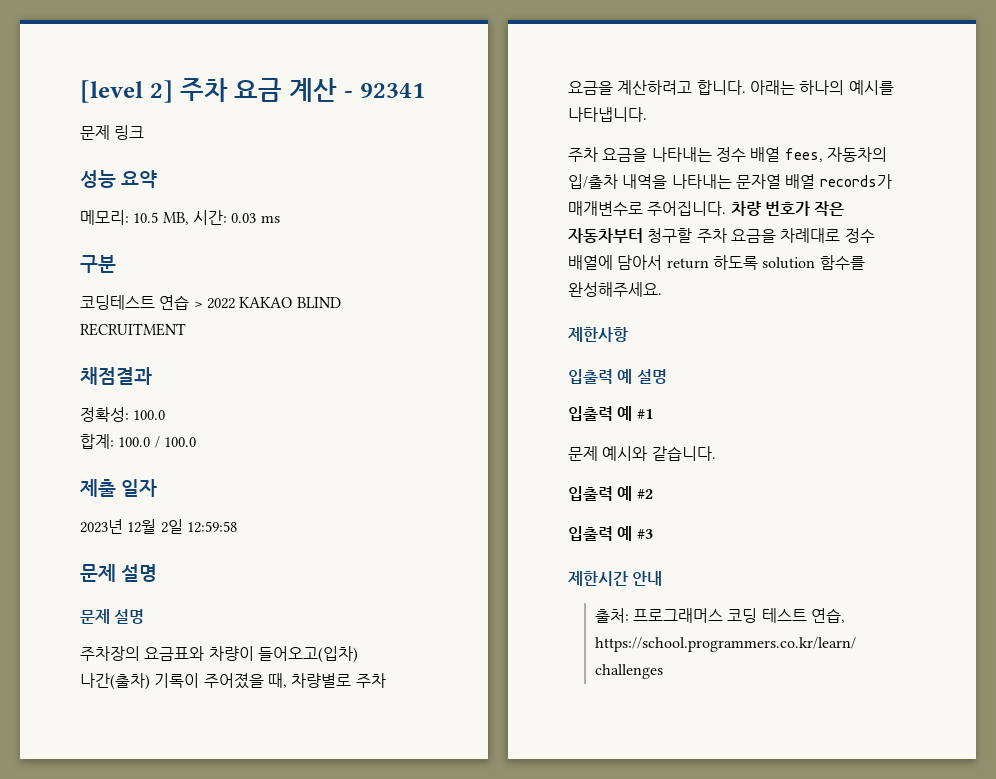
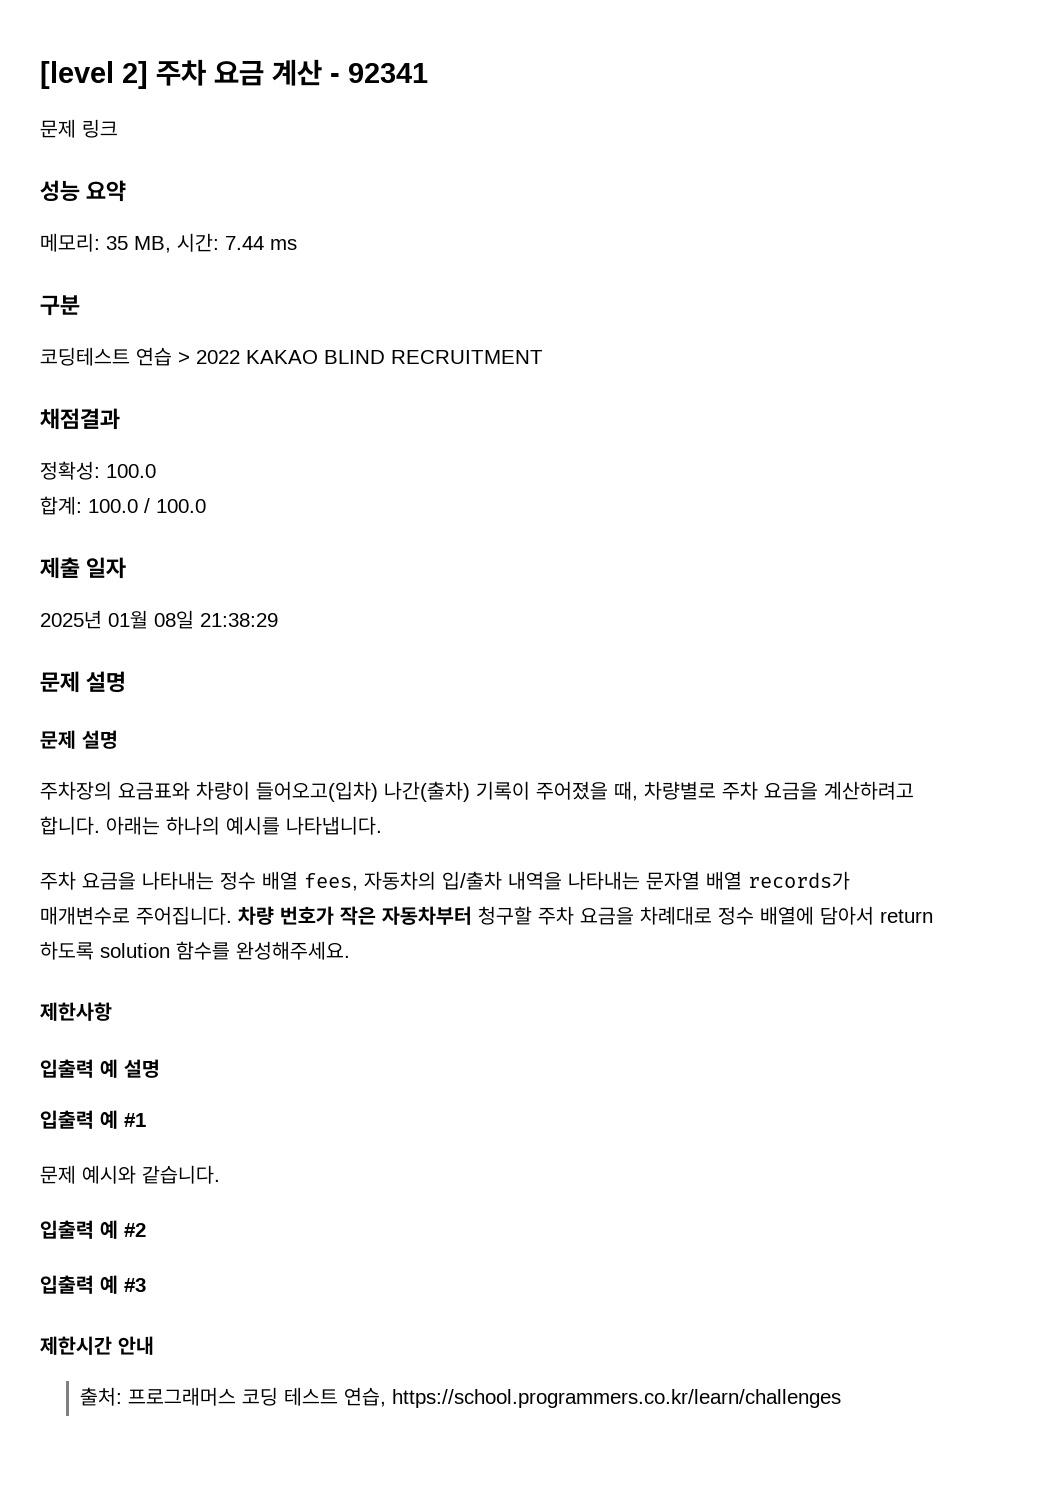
[133,212,159,223] 10.5 -> [106,236,128,250] 35
[231,213,257,223] 0.03 -> [225,236,264,250] 7.44
[80,519,237,534] 2023년 12월 2일 12:59:58 -> [40,610,278,629] 2025년 01월 08일 21:38:29

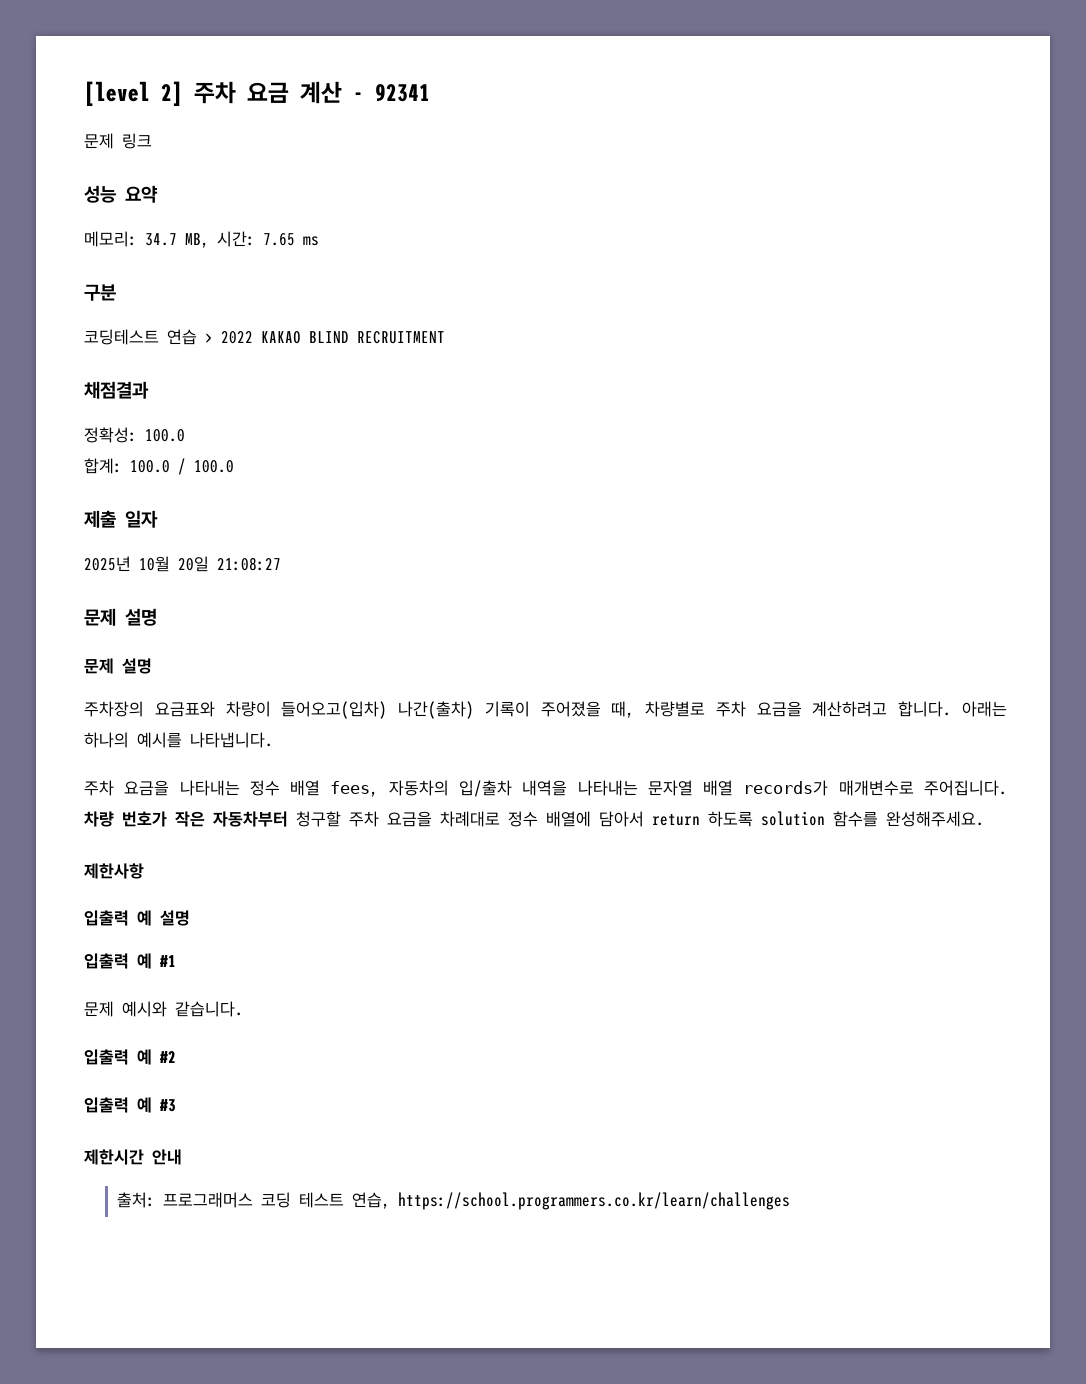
[106,236,128,250] 35 -> [145,233,177,246] 34.7
[225,236,264,250] 7.44 -> [263,233,295,246] 7.65
[108,610,278,629] 01월 08일 21:38:29 -> [139,556,281,572] 10월 20일 21:08:27

